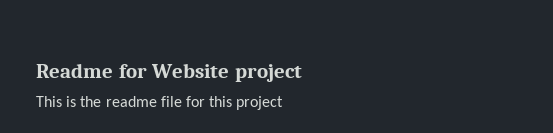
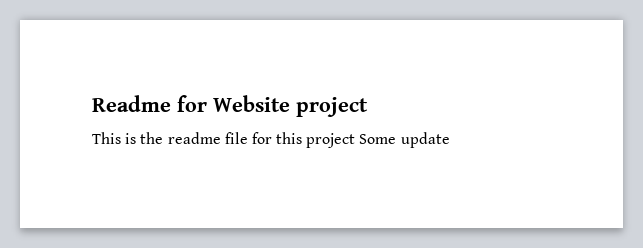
(284, 103) none -> [359,132,450,148] Some update

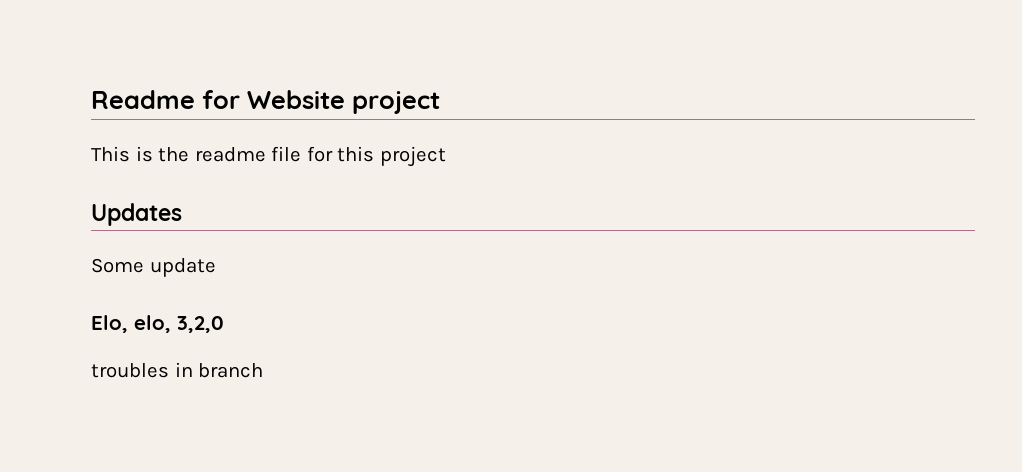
(356, 140) none -> [91,203,182,226] // Updates //
(450, 140) none -> [91,315,224,333] [91,362,264,378] // Elo, elo, 3,2,0 // troubles in branch

